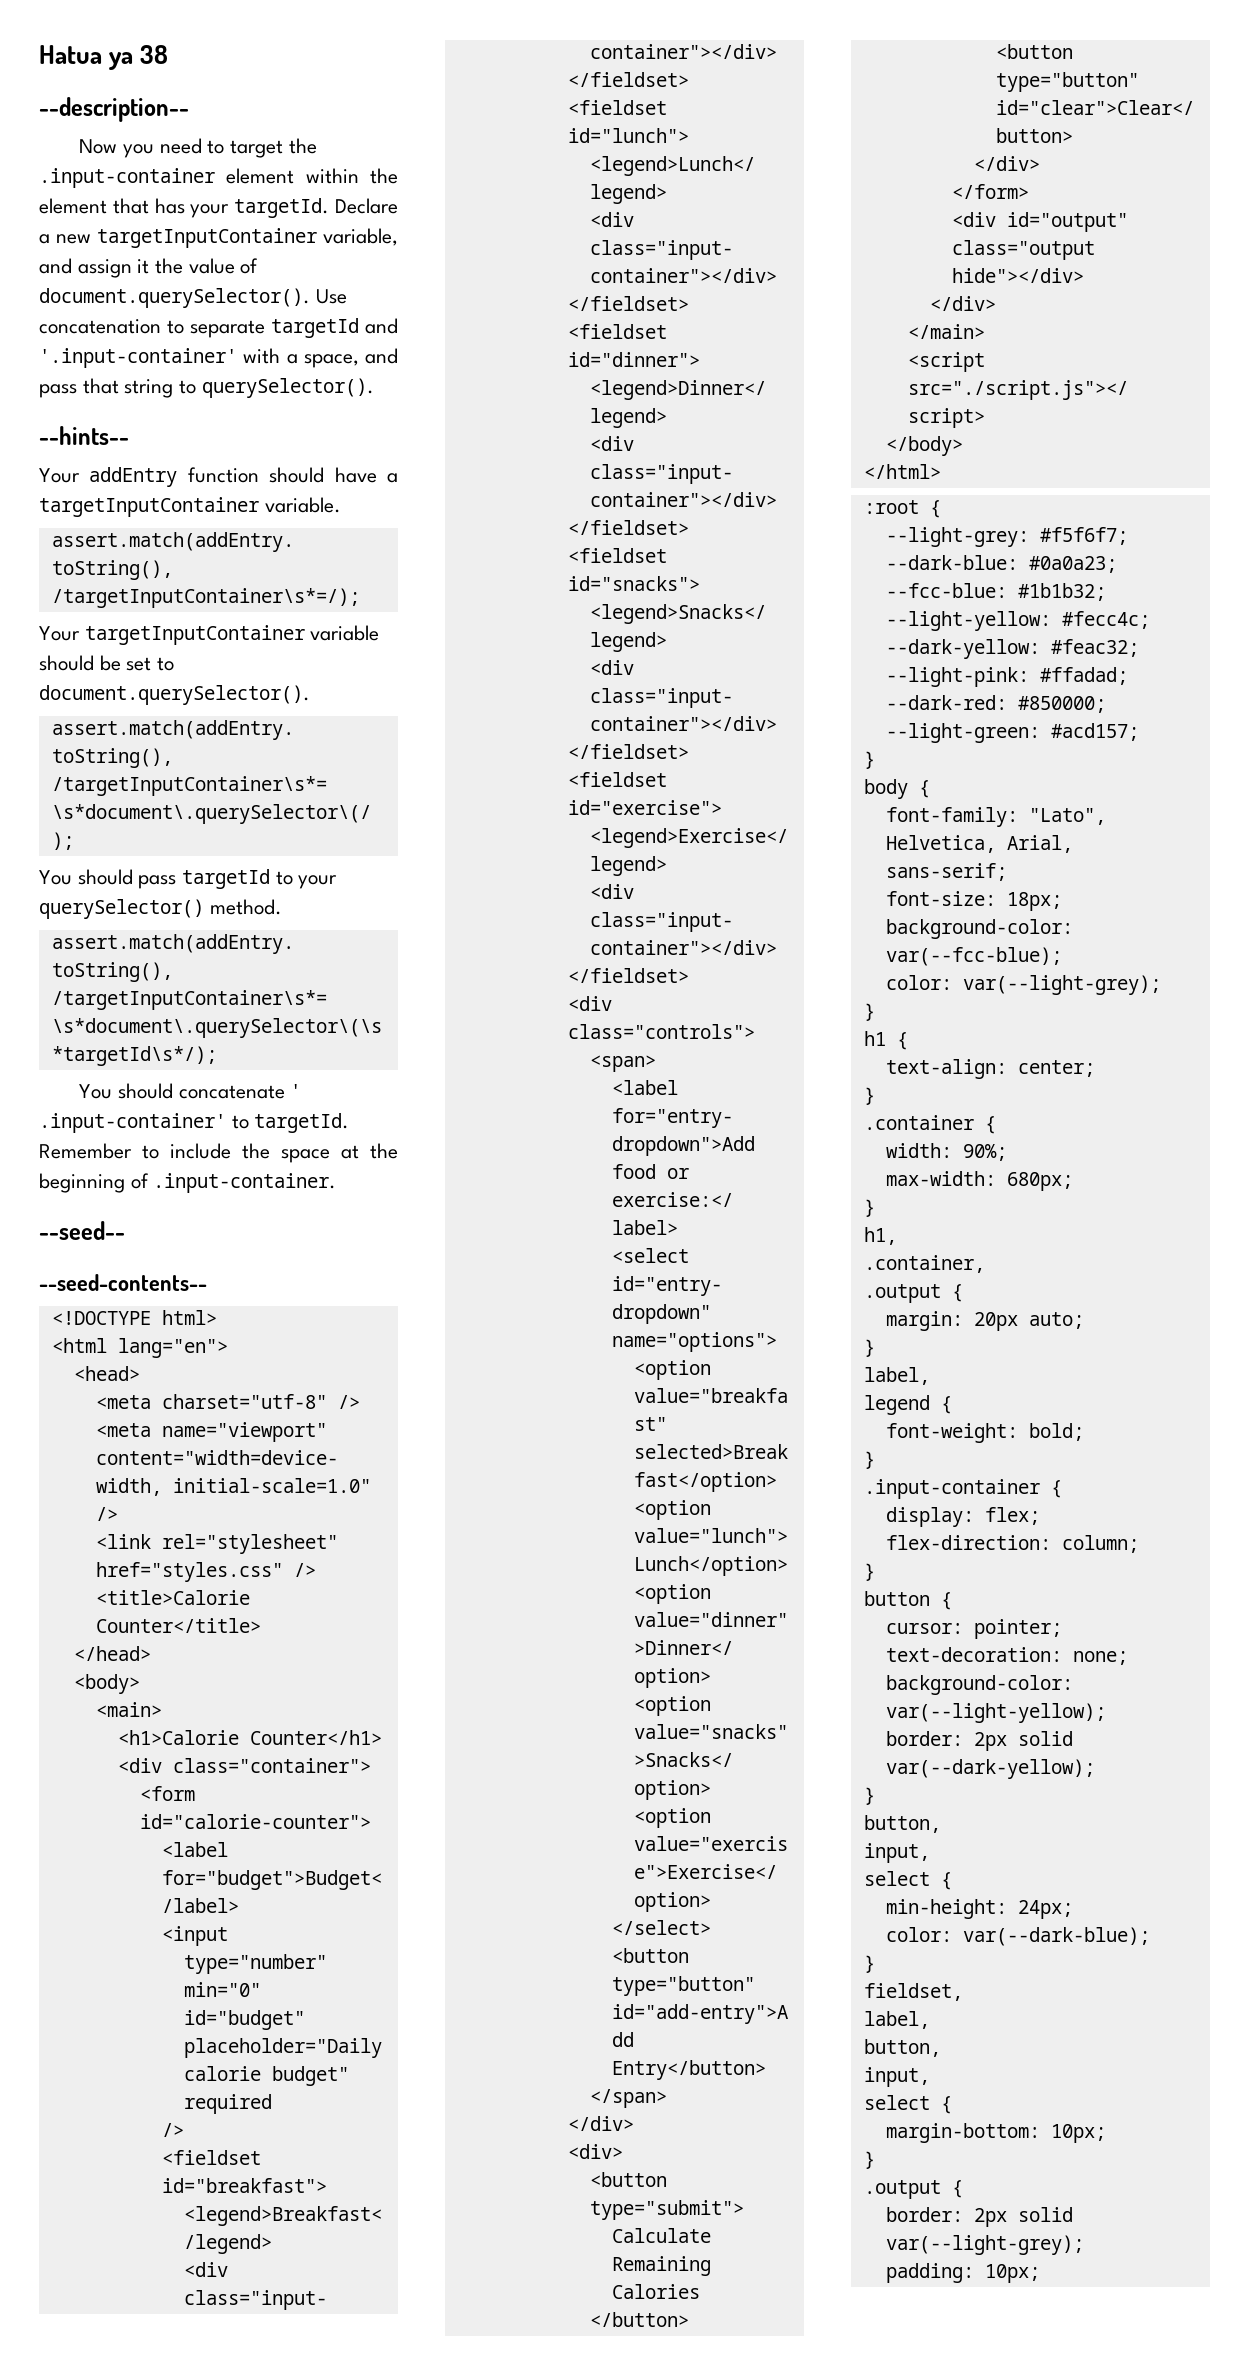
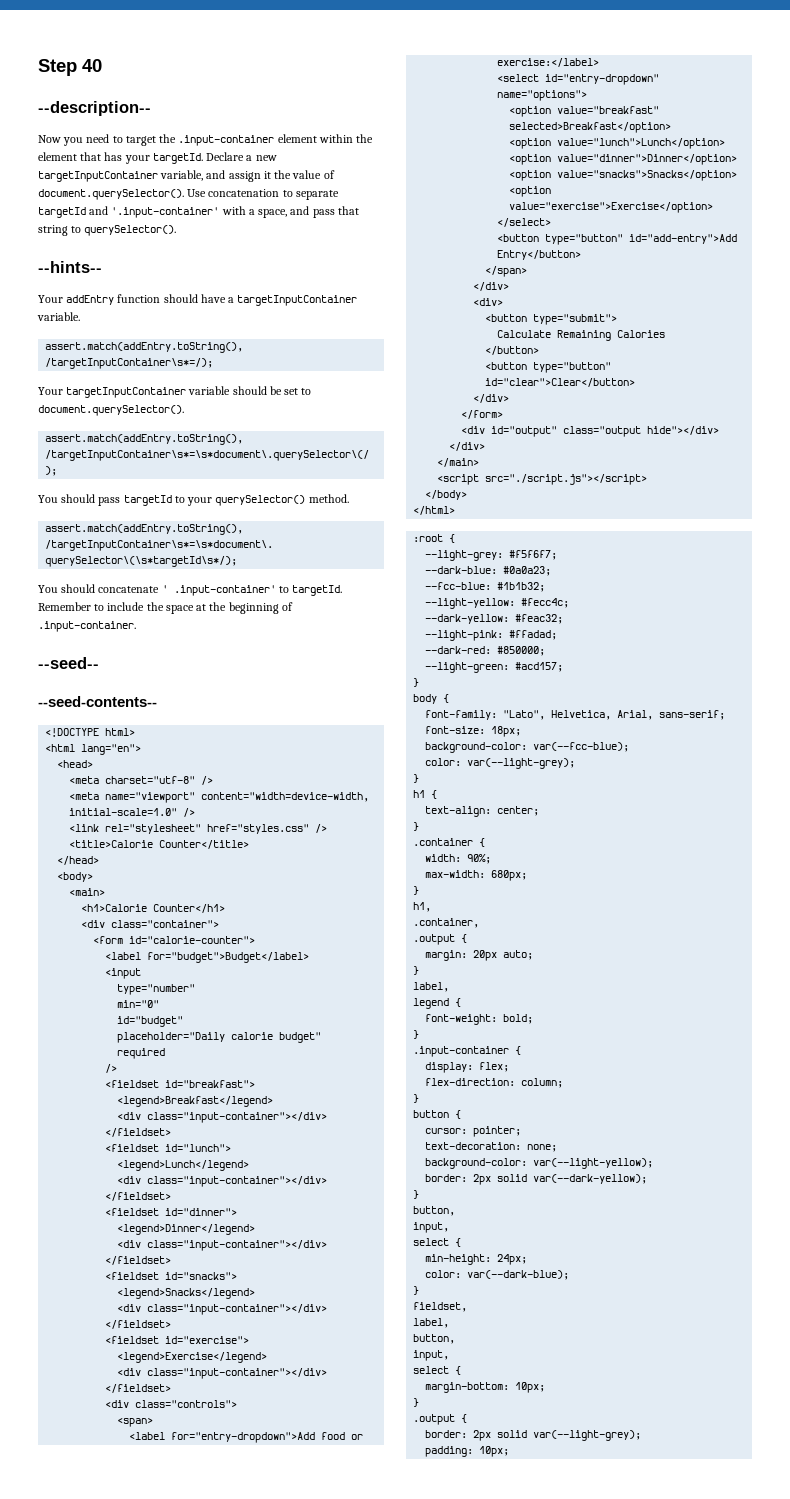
[39,45,169,70] Hatua ya 38 -> [38,59,102,76] Step 40

